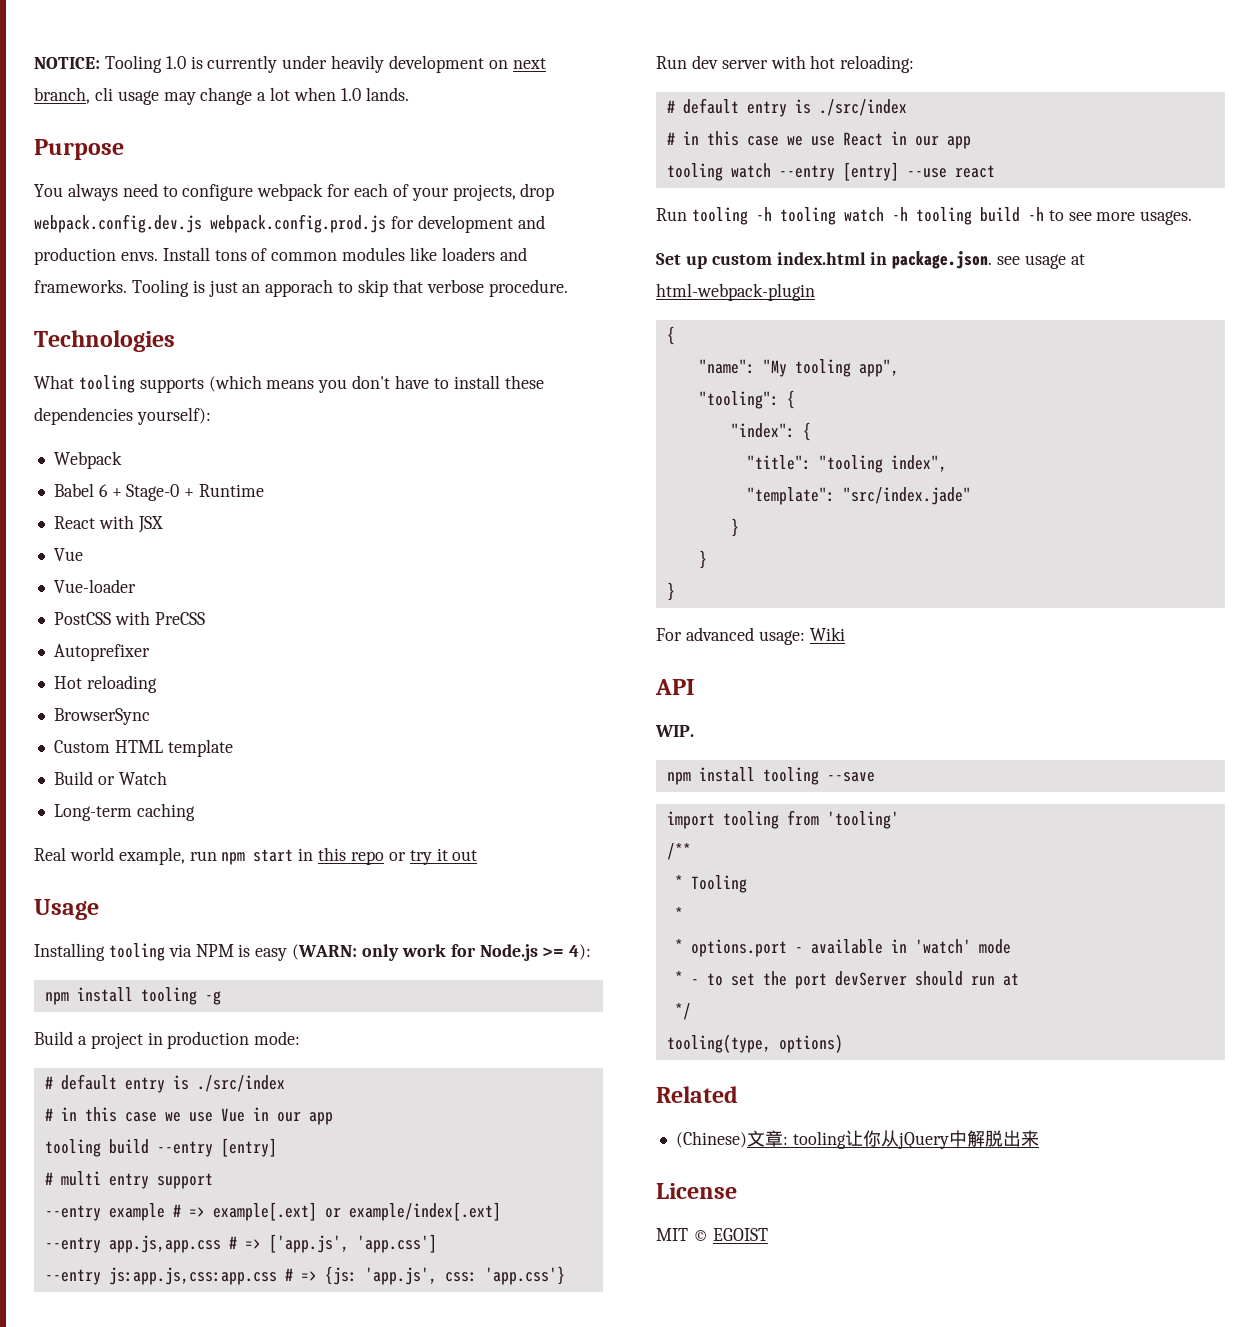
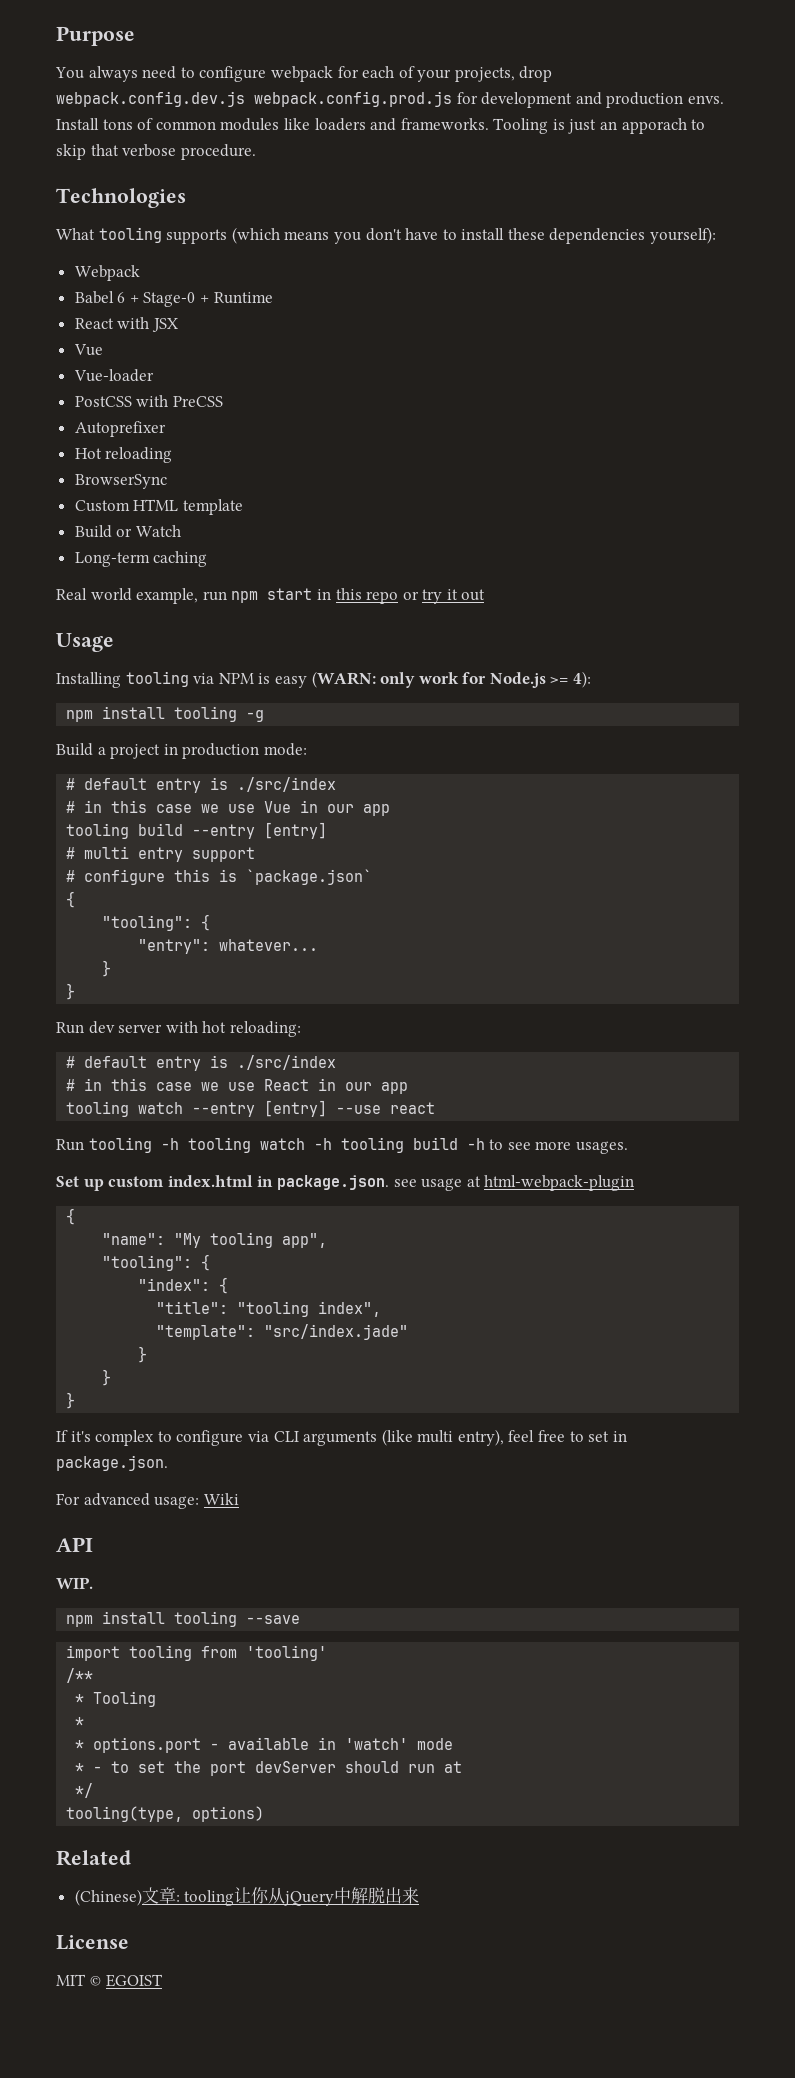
[34,55,546,73] [34,87,409,105] NOTICE: Tooling 1.0 is currently under heavily development on next branch, cli usage may change a lot when 1.0 lands. // -> (56, 36) none
[44,1202,501,1221] [44,1234,437,1253] [44,1266,565,1285] --entry example # => example[.ext] or example/index[.ext] // --entry app.js,app.css # => ['app.js', 'app.css'] // --entry js:app.js,css:app.css # => {js: 'app.js', css: 'app.css'} -> [66,869,373,885] [66,891,76,908] [102,914,211,931] [138,939,319,954] [102,960,112,977] [66,983,76,1000] # configure this is `package.json` // { // "tooling": { // "entry": whatever... // } // }
(675, 591) none -> [56,1429,627,1446] [56,1455,168,1471] // If it's complex to configure via CLI arguments (like multi entry), feel free to set in package.json.

